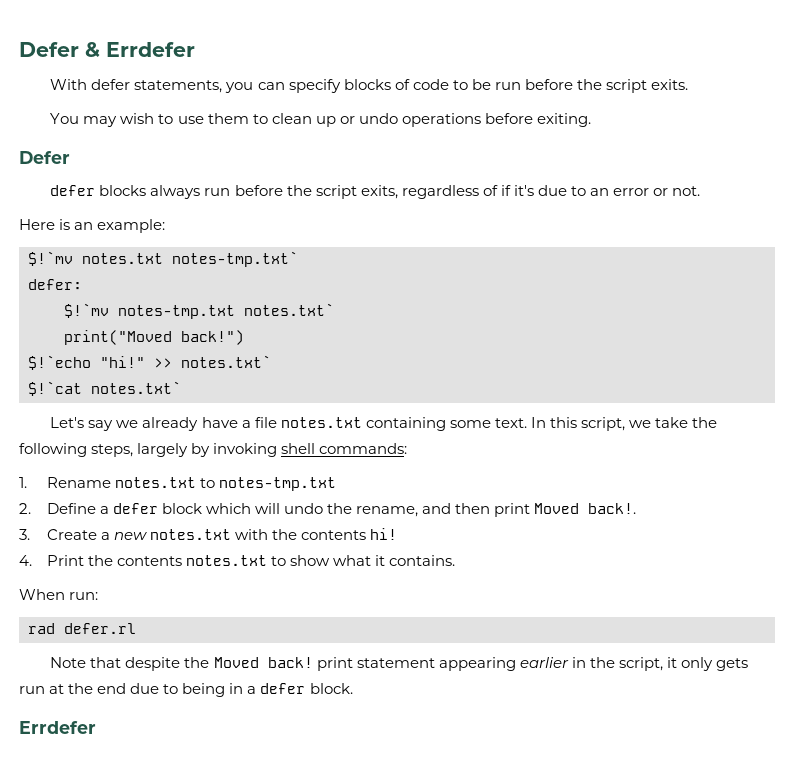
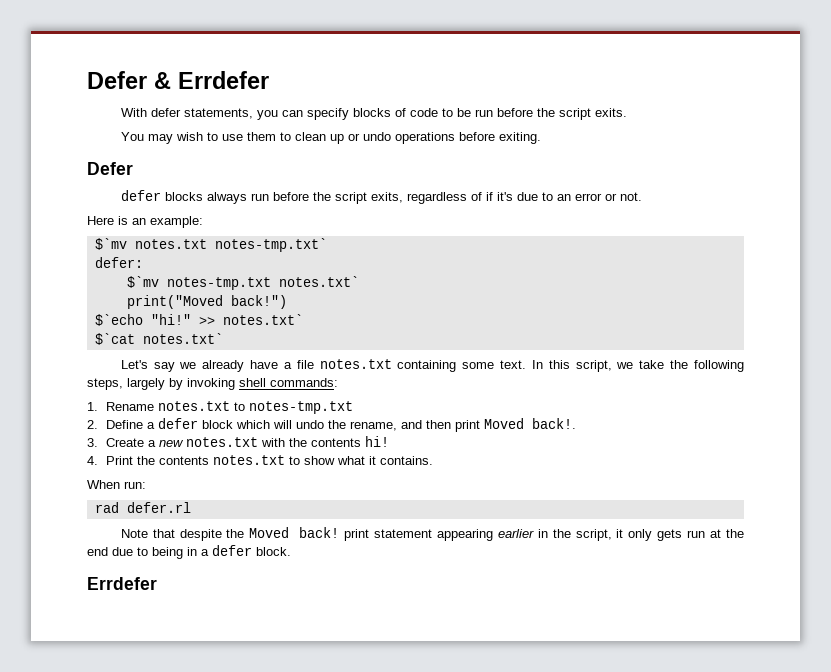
[28,251,73,266] $!`mv -> [94,238,127,250] $`mv
[64,303,109,318] $!`mv -> [126,276,159,288] $`mv
[28,355,91,370] $!`echo -> [94,314,143,326] $`echo
[28,381,82,396] $!`cat -> [94,333,135,345] $`cat

